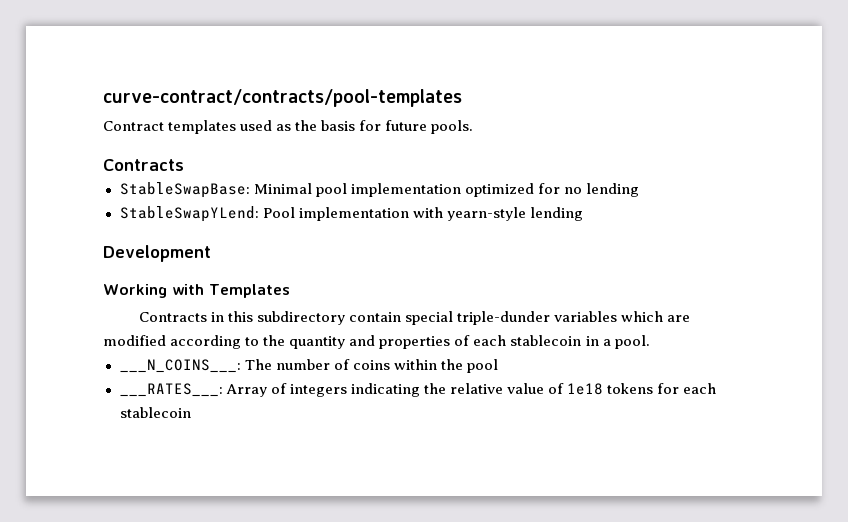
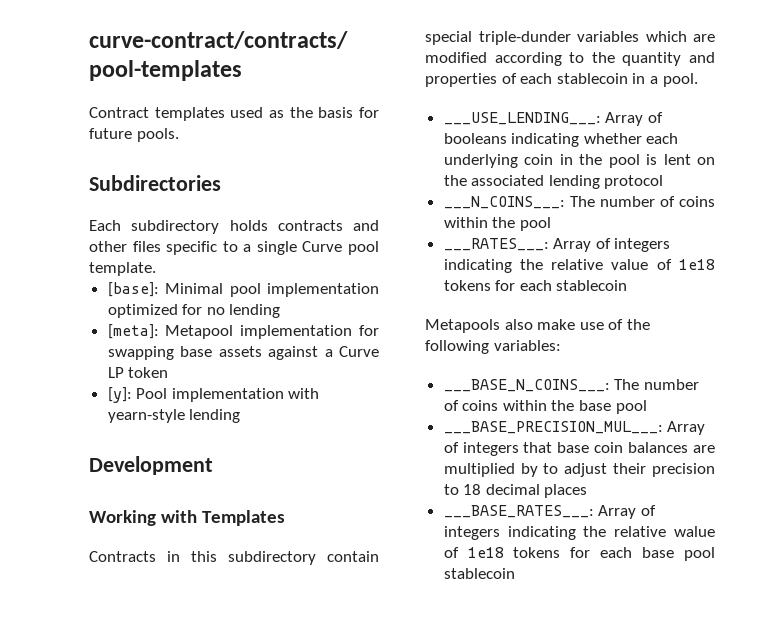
[103,159,184,171] [119,182,250,198] Contracts // StableSwapBase: -> [89,175,221,191] [89,220,379,234] [89,241,380,255] [89,262,156,276] [107,282,159,297] Subdirectories // Each subdirectory holds contracts and other files specific to a single Curve pool template. // [base]:
[119,206,259,222] StableSwapYLend: -> [107,324,379,339] [107,346,379,360] [107,367,169,378] [107,387,132,403] [meta]: Metapool implementation for swapping base assets against a Curve LP token // [y]:
(650, 342) none -> [443,112,663,126] [443,133,679,147] [443,154,715,168] [443,175,664,189] // ___USE_LENDING___: Array of booleans indicating whether each underlying coin in the pool is lent on the associated lending protocol
(191, 412) none -> [425,319,650,333] [425,340,561,354] [443,379,699,392] [443,400,647,414] [443,421,706,435] [443,442,715,456] [443,463,715,477] [443,484,588,498] [443,505,656,519] [443,526,715,540] [443,547,715,561] [443,568,515,579] // Metapools also make use of the following variables: // ___BASE_N_COINS___: The number of coins within the base pool // ___BASE_PRECISION_MUL___: Array of integers that base coin balances are multiplied by to adjust their precision to 18 decimal places // ___BASE_RATES___: Array of integers indicating the relative walue of 1e18 tokens for each base pool stablecoin

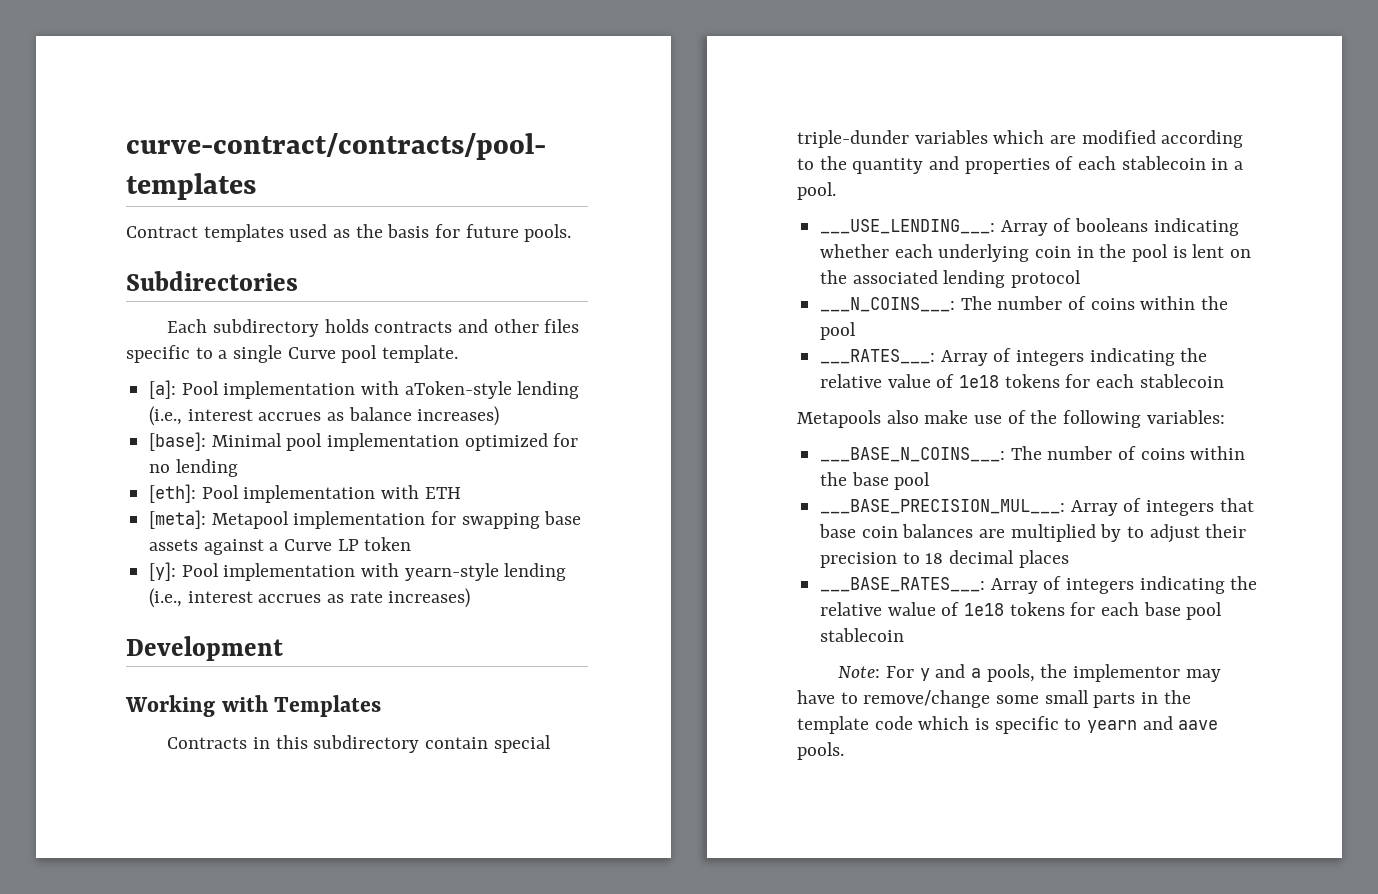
(156, 269) none -> [149,380,580,399] [149,406,500,426] // [a]: Pool implementation with aToken-style lending (i.e., interest accrues as balance increases)
(281, 311) none -> [149,484,461,503] // [eth]: Pool implementation with ETH
(241, 416) none -> [149,588,471,608] (i.e., interest accrues as rate increases)
(515, 573) none -> [838,664,1221,682] [797,690,1191,708] [797,716,1219,734] [797,742,844,760] // Note: For y and a pools, the implementor may have to remove/change some small parts in the template code which is specific to yearn and aave pools.

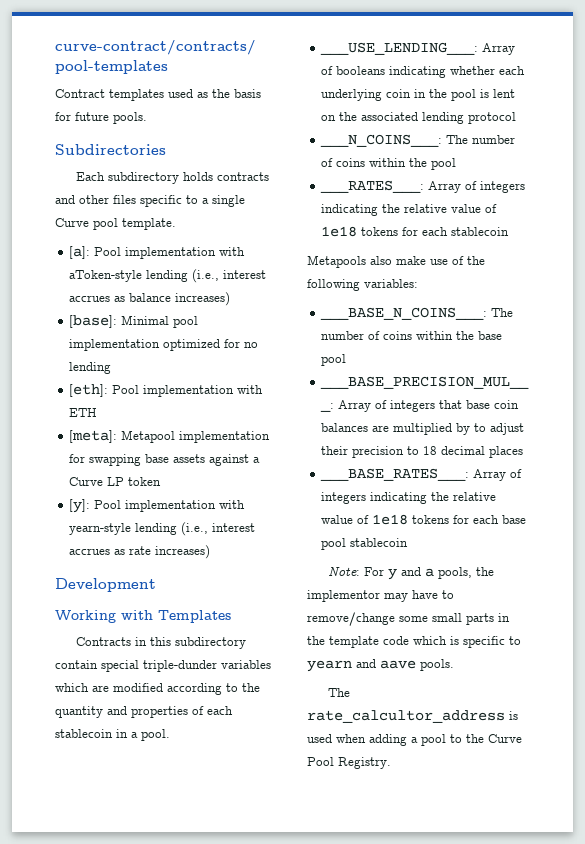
(844, 751) none -> [327,688,350,697] [307,710,518,723] [307,734,522,746] [307,757,391,769] // The rate_calcultor_address is used when adding a pool to the Curve Pool Registry.

